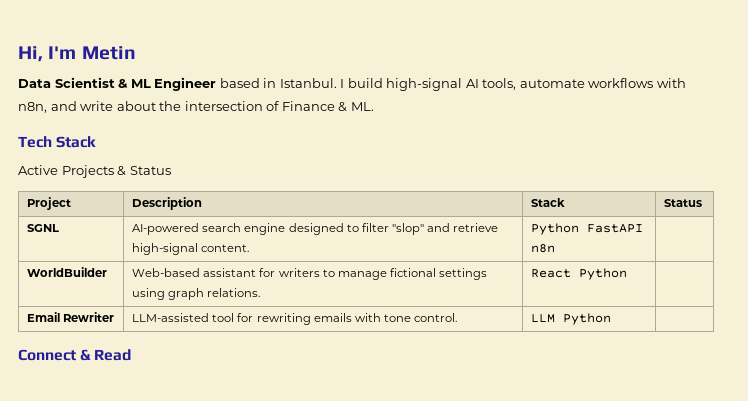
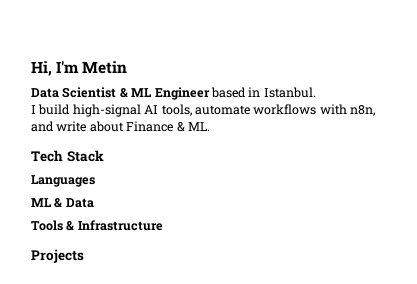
(337, 83) none -> (316, 92) //
[159,101,280,111] the intersection of -> (124, 126) none
[18,165,171,178] [27,197,72,210] [132,197,203,210] [531,198,566,207] [664,199,703,207] [27,224,60,232] [132,223,499,235] [132,243,250,255] [531,223,644,235] [531,244,556,253] [27,267,108,277] [132,268,487,280] [132,288,261,300] [531,268,628,280] [27,312,115,322] [132,313,457,325] [531,313,612,325] [18,349,132,361] Active Projects & Status // Project | Description | Stack | Status // SGNL | AI-powered search engine designed to filter "slop" and retrieve high-signal content. | Python FastAPI n8n | // WorldBuilder | Web-based assistant for writers to manage fictional settings using graph relations. | React Python | // Email Rewriter | LLM-assisted tool for rewriting emails with tone control. | LLM Python | // Connect & Read -> [31,175,95,187] [31,198,94,208] [31,220,163,231] [31,249,84,263] Languages // ML & Data // Tools & Infrastructure // Projects

